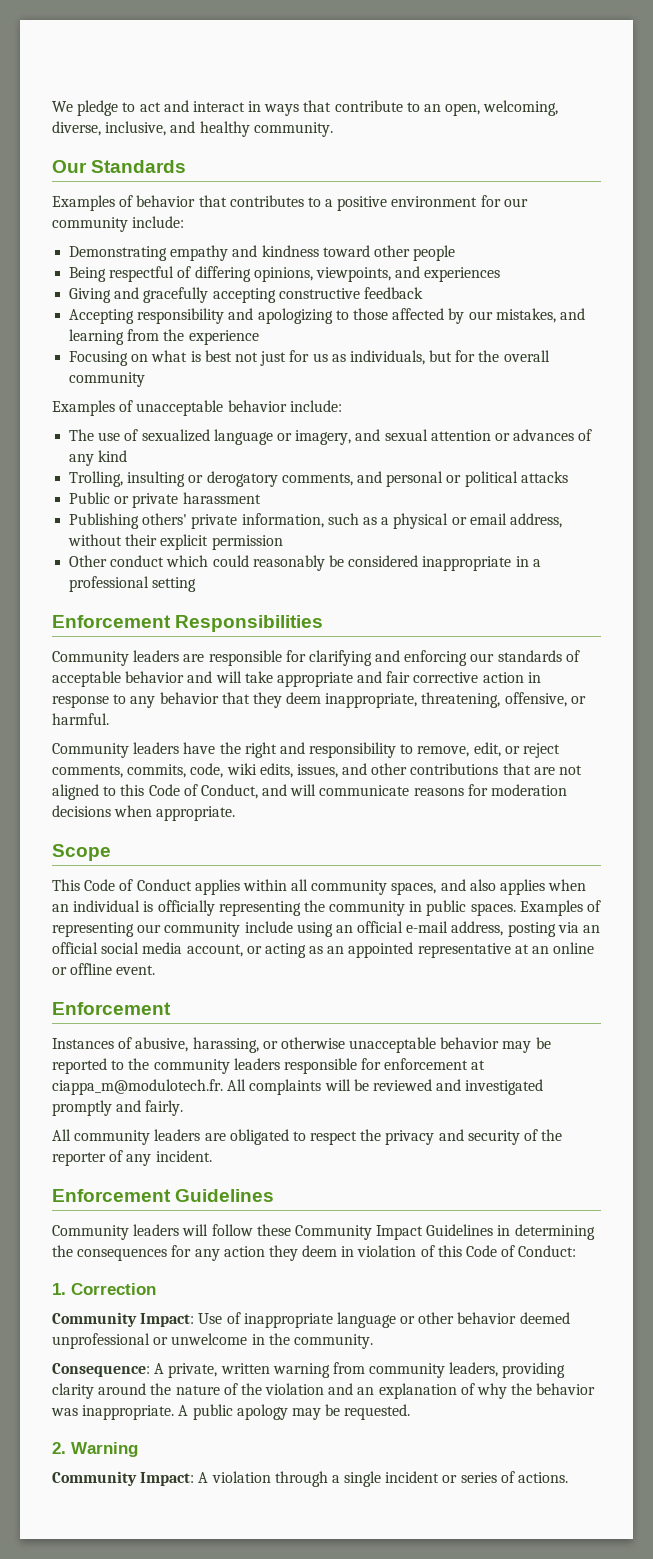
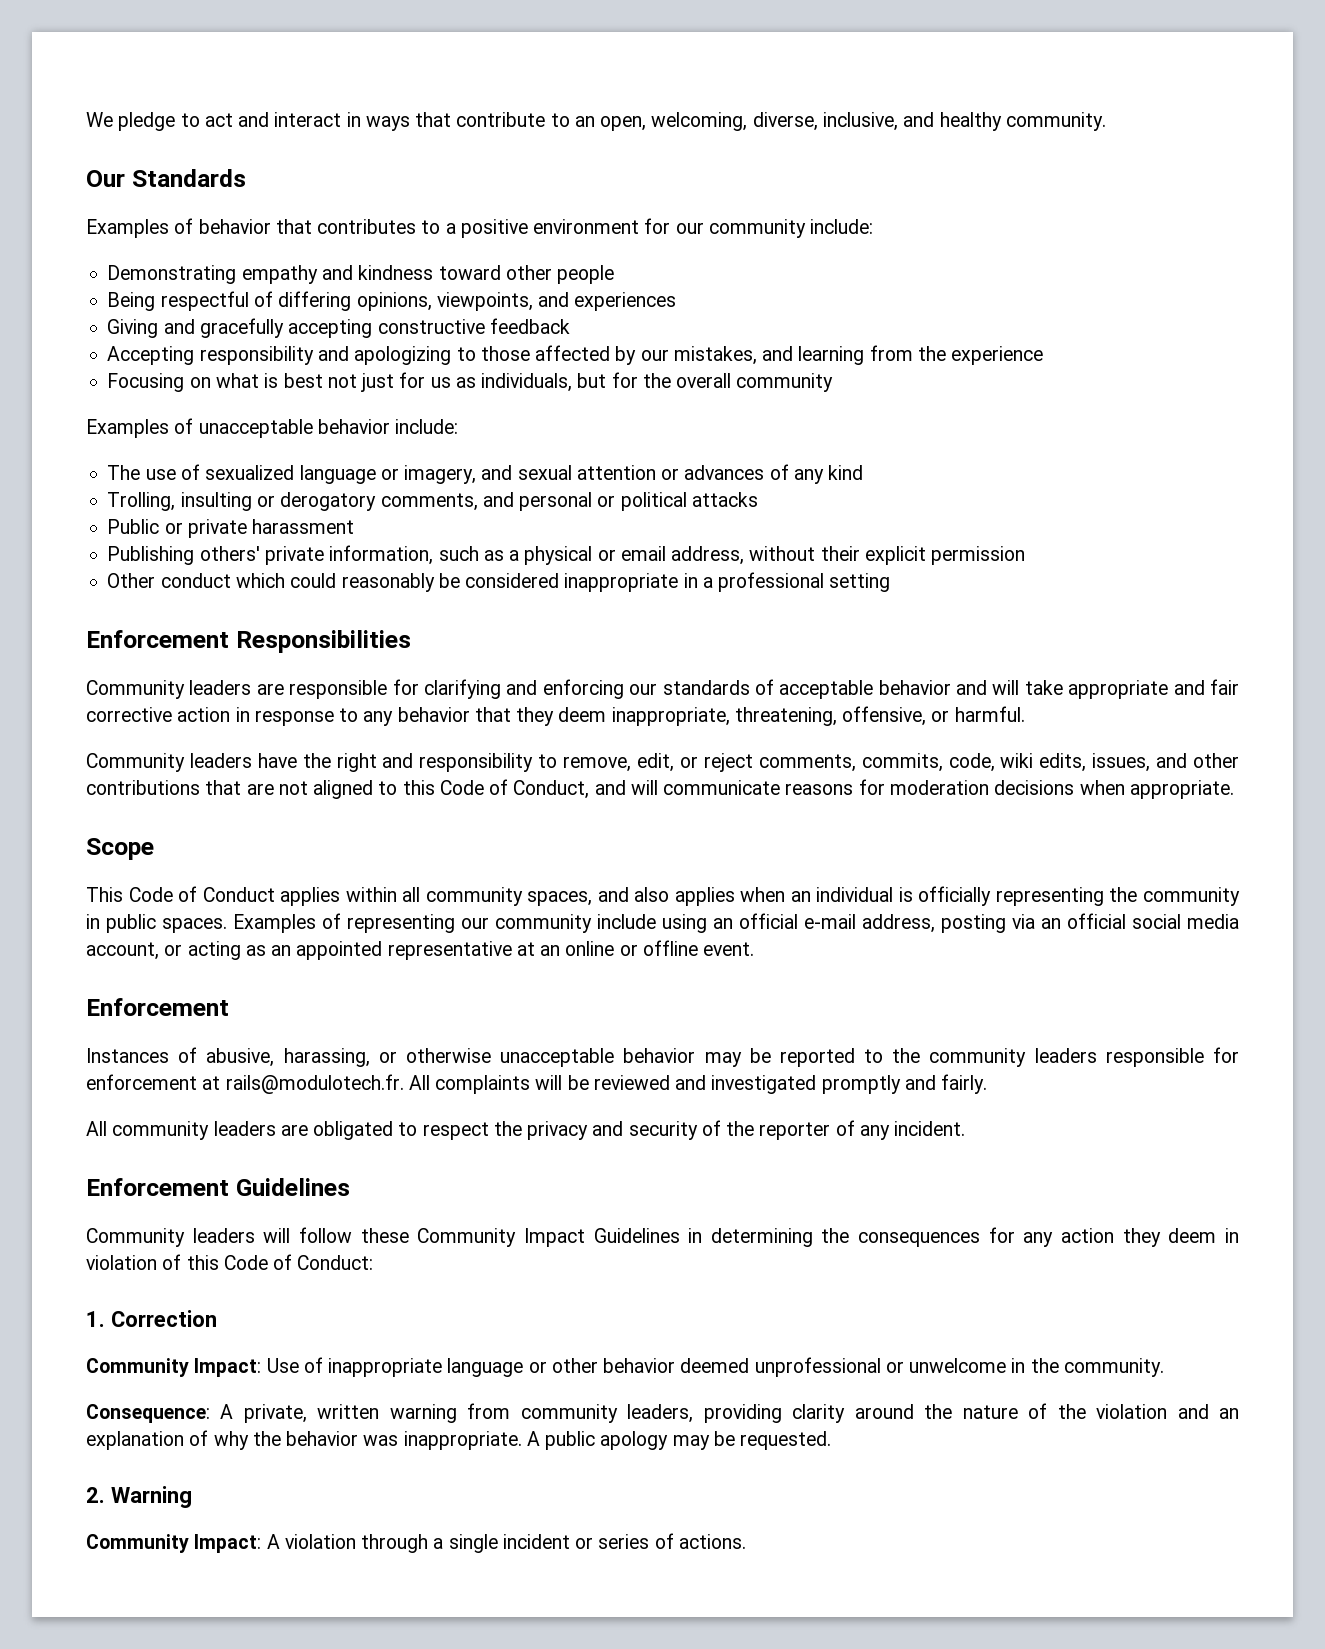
[52,1079,223,1095] ciappa_m@modulotech.fr. -> [225,1074,404,1094] rails@modulotech.fr.

